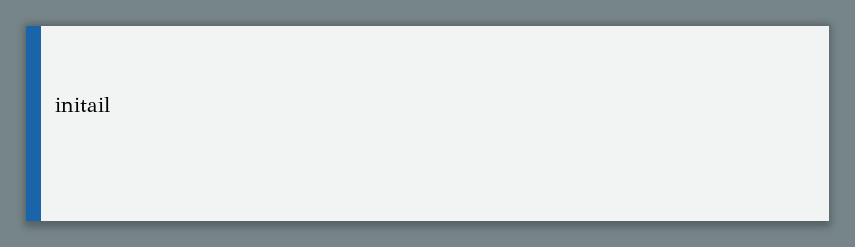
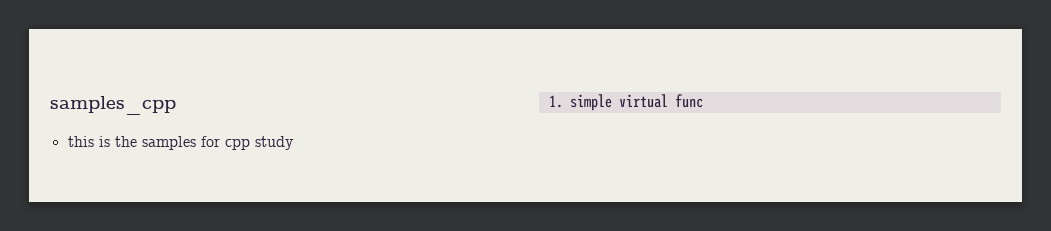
[55,97,110,112] initail -> [50,96,176,115] [67,136,294,150] [548,94,703,111] samples_cpp // this is the samples for cpp study // 1. simple virtual func

